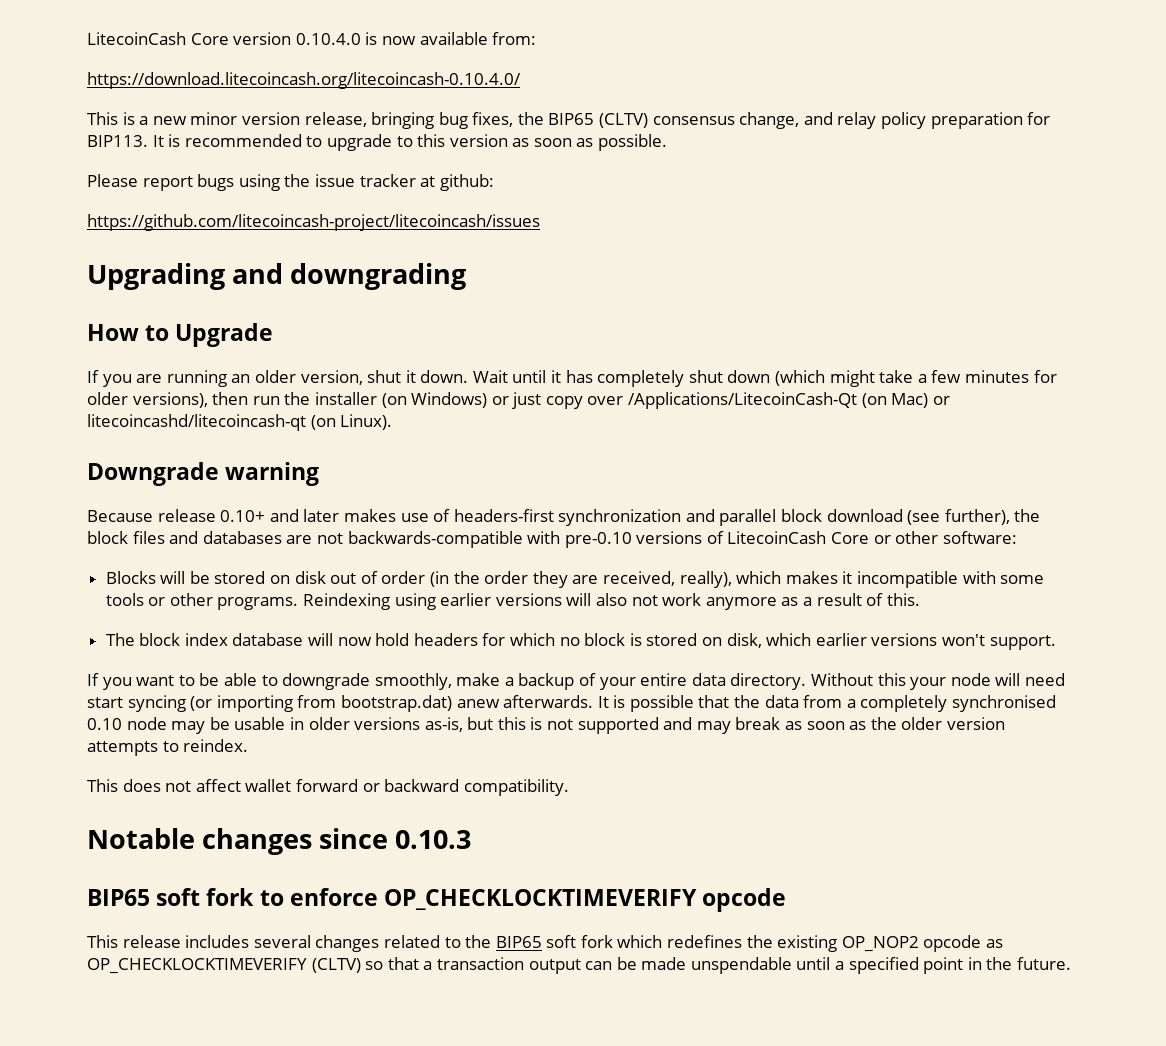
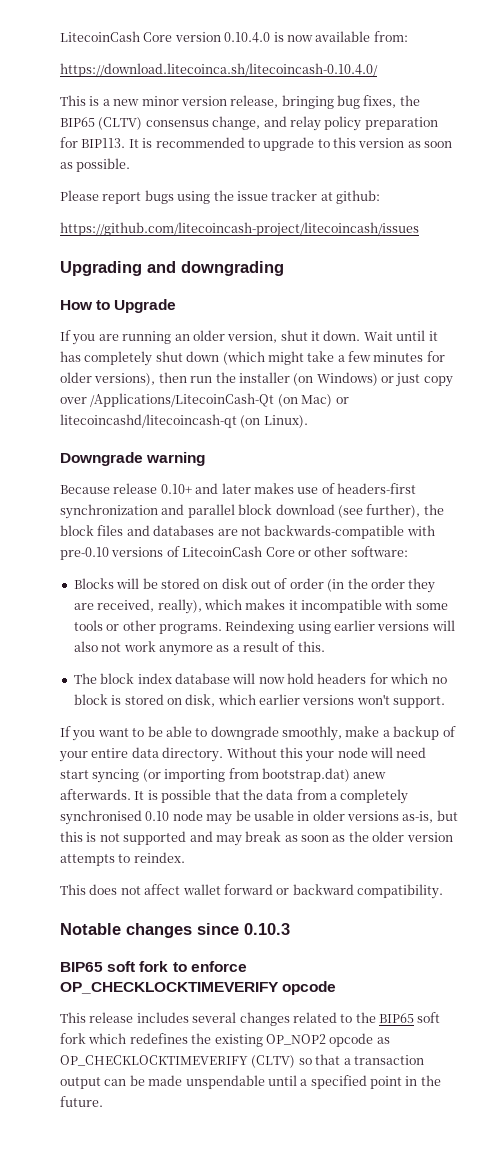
[87,72,521,89] https://download.litecoincash.org/litecoincash-0.10.4.0/ -> [60,63,378,77] https://download.litecoinca.sh/litecoincash-0.10.4.0/

